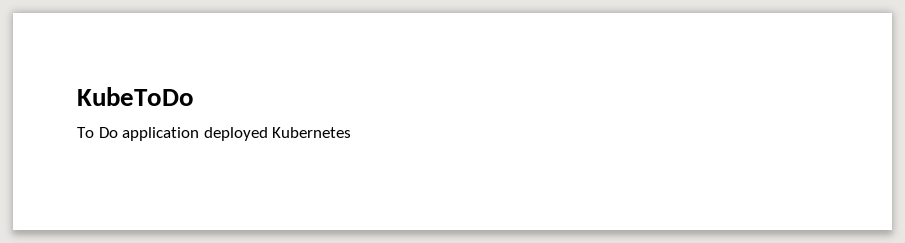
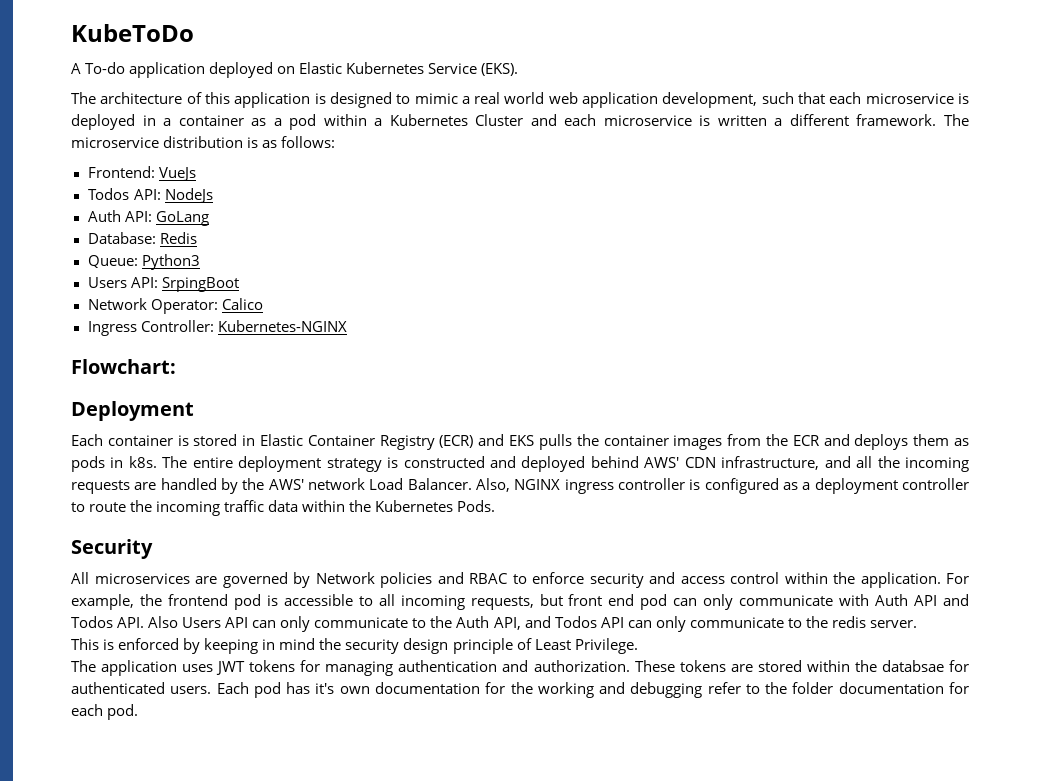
[77,127,352,141] To Do application deployed Kubernetes -> [71,62,519,78] [71,92,969,108] [71,114,969,130] [71,136,336,148] [87,166,196,181] [87,188,213,203] [87,210,209,226] [87,232,197,244] [87,254,200,270] [87,277,239,292] [87,298,263,314] [87,320,347,336] [71,359,176,374] [71,401,194,421] [71,434,970,450] [71,456,970,472] [71,478,970,494] [71,500,496,516] [71,539,153,559] [71,572,969,588] [71,594,970,610] [71,616,918,632] [71,638,638,654] [71,660,969,676] [71,682,970,698] [71,704,139,720] A To-do application deployed on Elastic Kubernetes Service (EKS). // The architecture of this application is designed to mimic a real world web application development, such that each microservice is deployed in a container as a pod within a Kubernetes Cluster and each microservice is written a different framework. The microservice distribution is as follows: // Frontend: VueJs // Todos API: NodeJs // Auth API: GoLang // Database: Redis // Queue: Python3 // Users API: SrpingBoot // Network Operator: Calico // Ingress Controller: Kubernetes-NGINX // Flowchart: // Deployment // Each container is stored in Elastic Container Registry (ECR) and EKS pulls the container images from the ECR and deploys them as pods in k8s. The entire deployment strategy is constructed and deployed behind AWS' CDN infrastructure, and all the incoming requests are handled by the AWS' network Load Balancer. Also, NGINX ingress controller is configured as a deployment controller to route the incoming traffic data within the Kubernetes Pods. // Security // All microservices are governed by Network policies and RBAC to enforce security and access control within the application. For example, the frontend pod is accessible to all incoming requests, but front end pod can only communicate with Auth API and Todos API. Also Users API can only communicate to the Auth API, and Todos API can only communicate to the redis server. // This is enforced by keeping in mind the security design principle of Least Privilege. // The application uses JWT tokens for managing authentication and authorization. These tokens are stored within the databsae for authenticated users. Each pod has it's own documentation for the working and debugging refer to the folder documentation for each pod.

